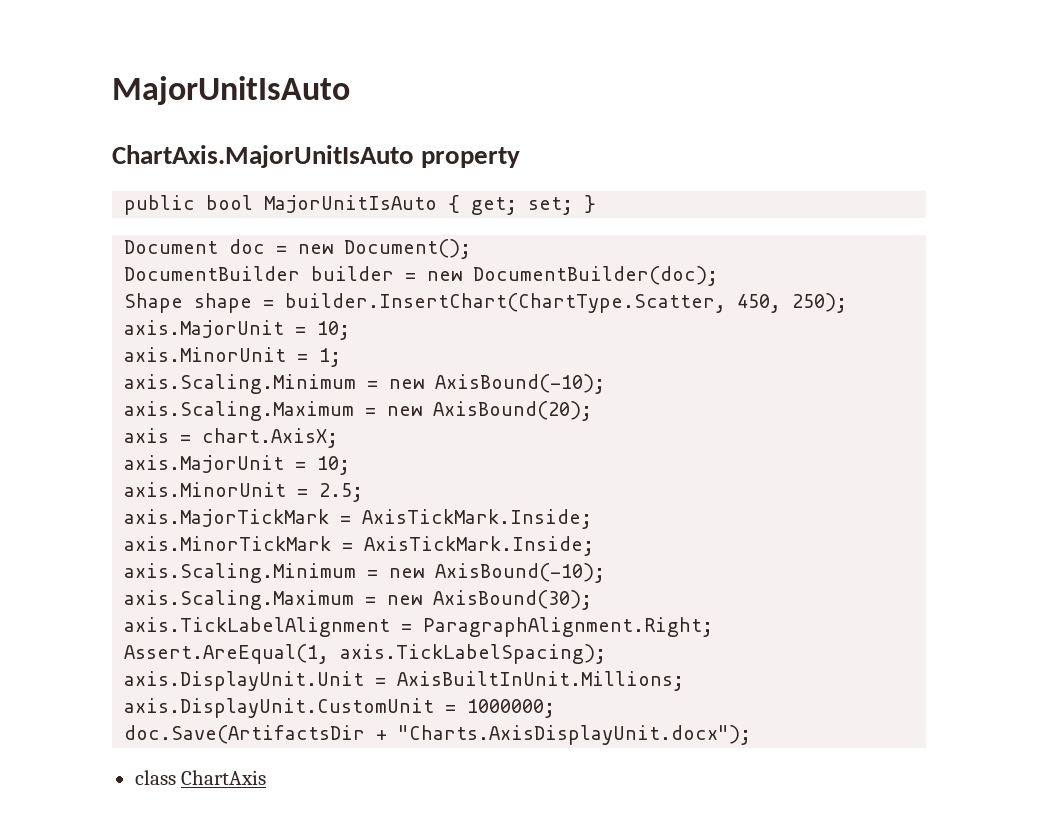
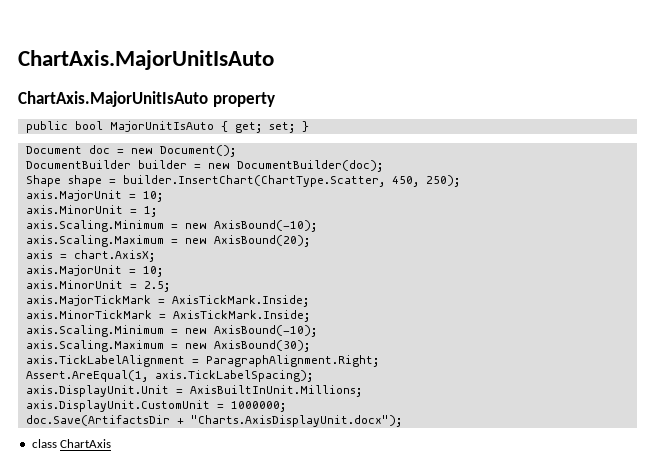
[112,76,350,105] MajorUnitIsAuto -> [18,50,274,70] ChartAxis.MajorUnitIsAuto

